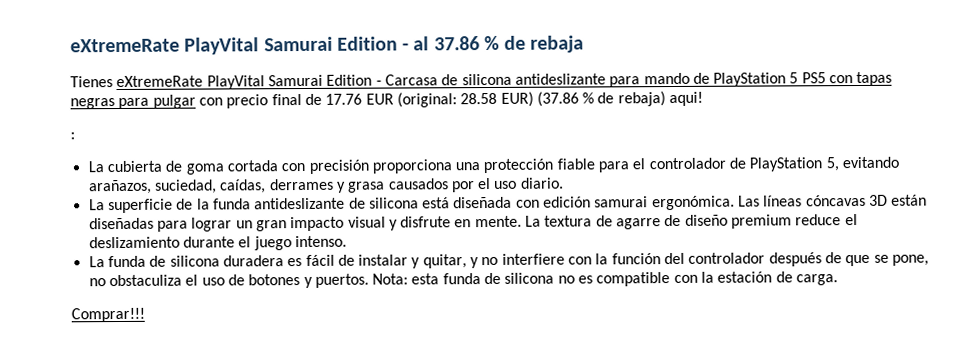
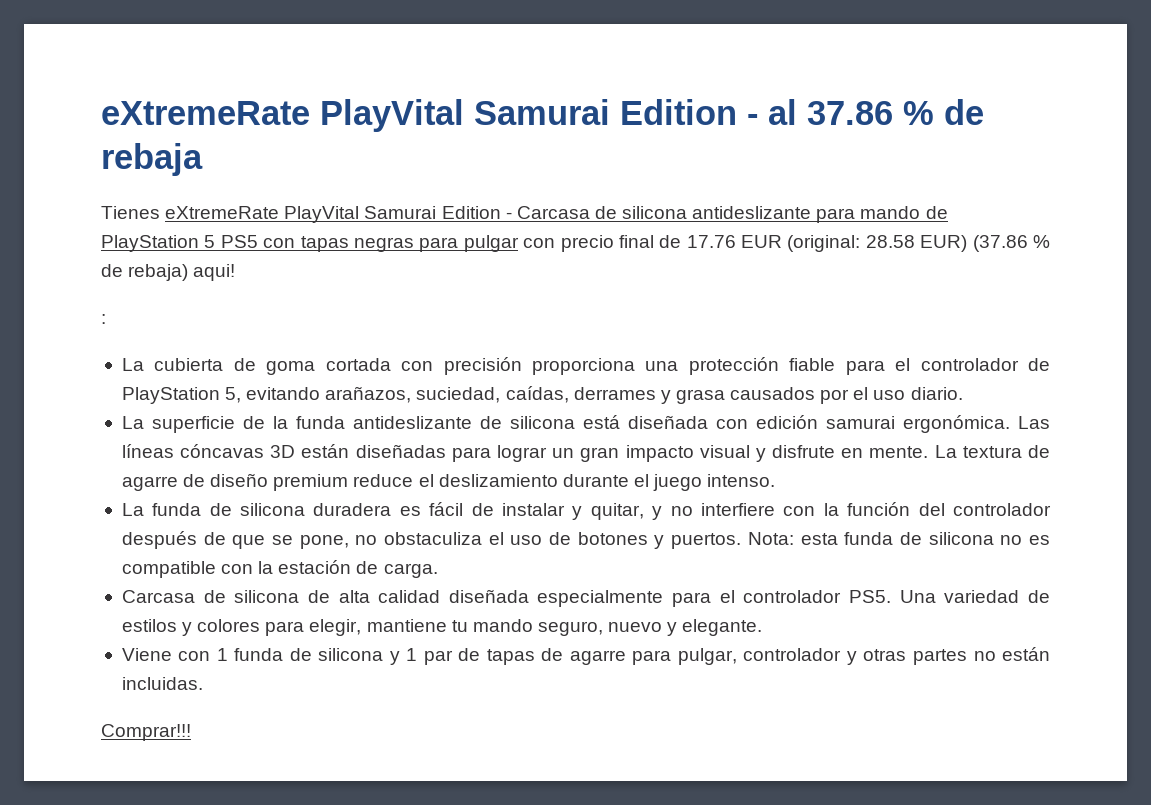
(839, 280) none -> [121,589,1050,607] [121,619,763,636] [121,647,1050,665] [121,677,203,690] // Carcasa de silicona de alta calidad diseñada especialmente para el controlador PS5. Una variedad de estilos y colores para elegir, mantiene tu mando seguro, nuevo y elegante. // Viene con 1 funda de silicona y 1 par de tapas de agarre para pulgar, controlador y otras partes no están incluidas.

